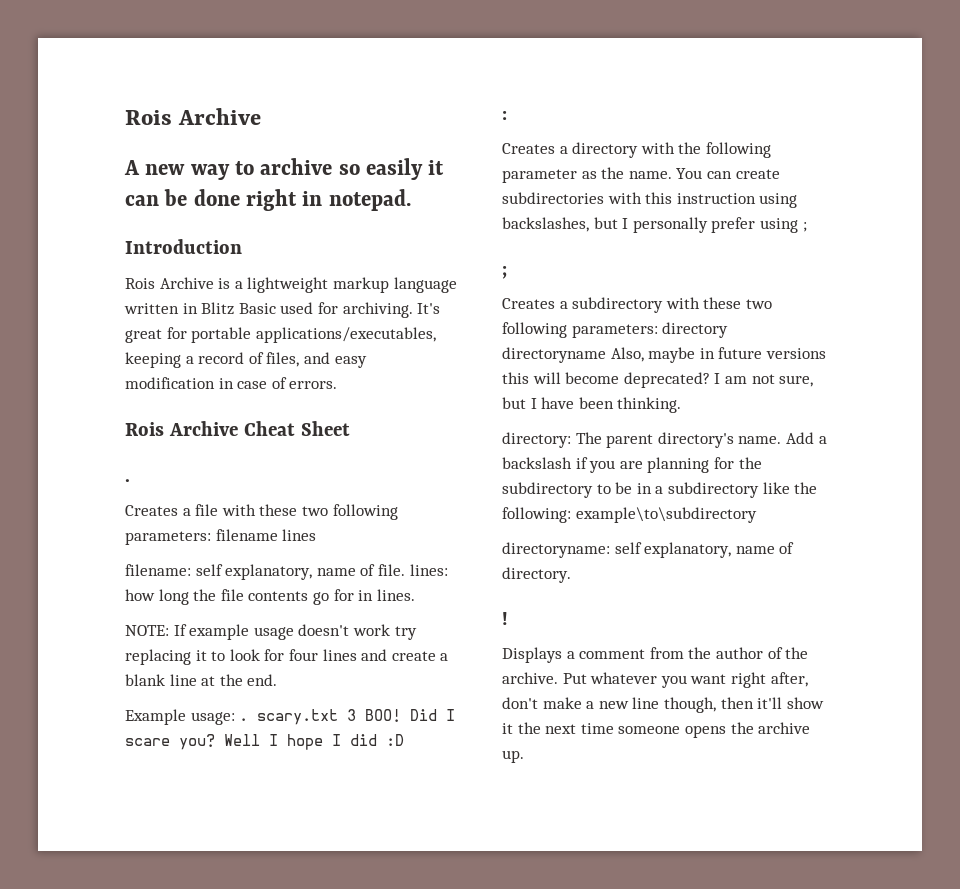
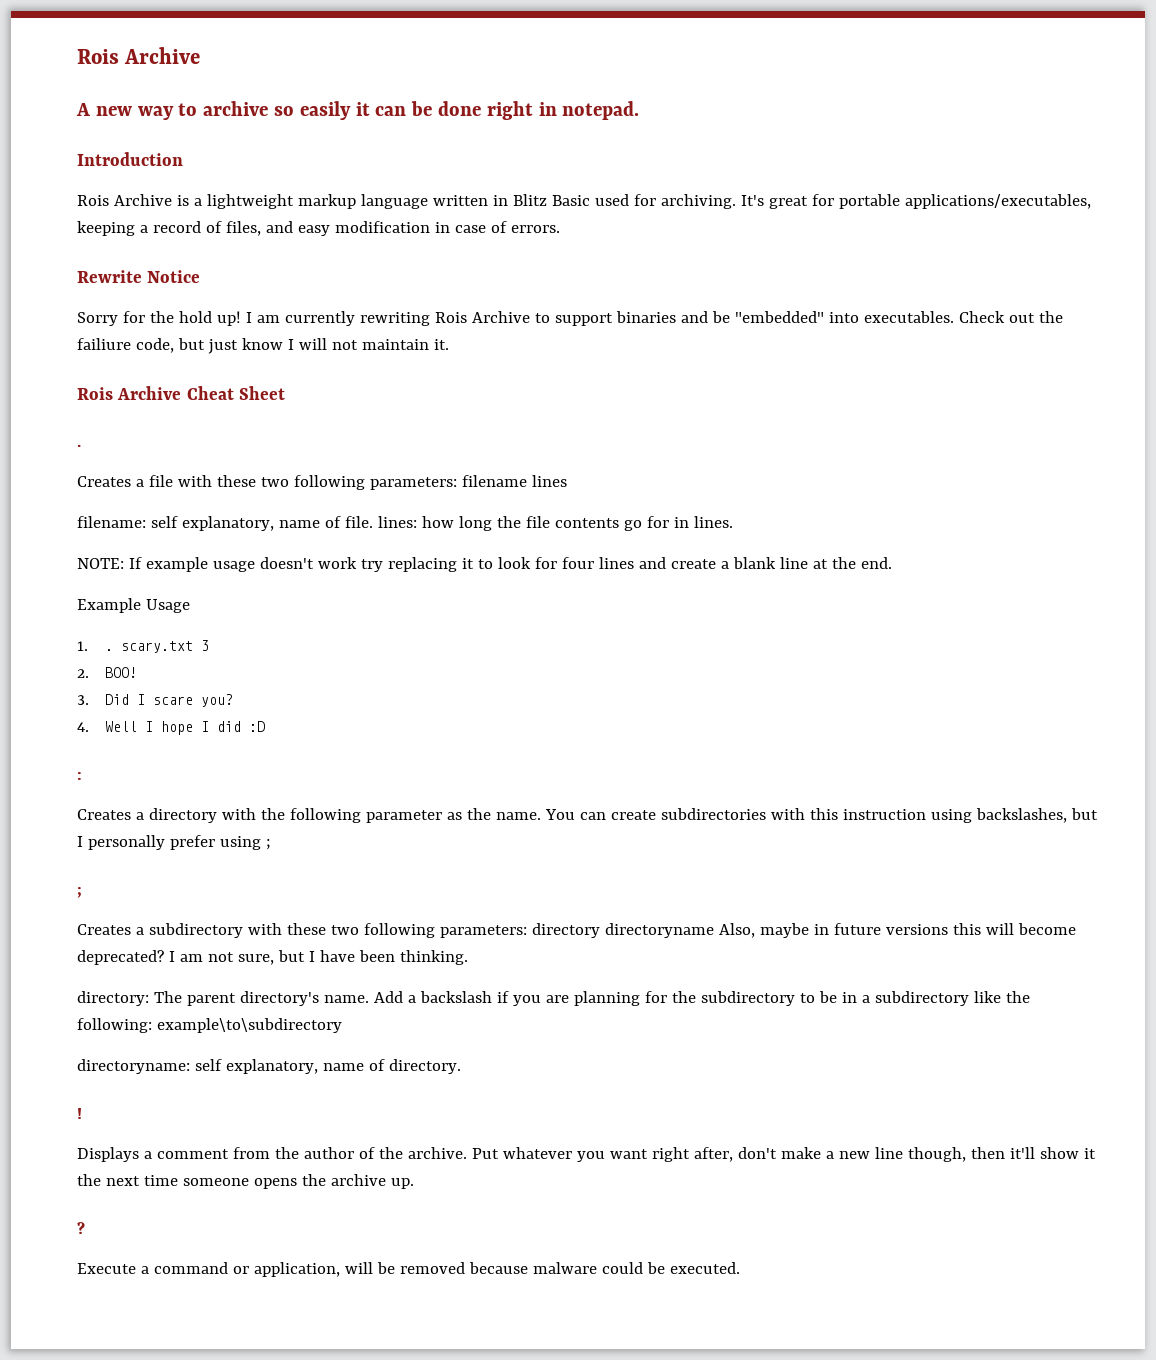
(338, 385) none -> [77,270,201,283] [77,311,1063,326] [77,338,449,354] // Rewrite Notice // Sorry for the hold up! I am currently rewriting Rois Archive to support binaries and be "embedded" into executables. Check out the failiure code, but just know I will not maintain it.
[190,712,235,725] usage: -> [145,599,190,613] [77,641,88,651] Usage // 1.
(357, 715) none -> [77,669,89,678] // 2.
(402, 715) none -> [77,695,89,705] // 3.
(215, 742) none -> [77,722,89,732] // 4.
(524, 756) none -> [77,1222,85,1234] [77,1262,740,1277] // ? // Execute a command or application, will be removed because malware could be executed.

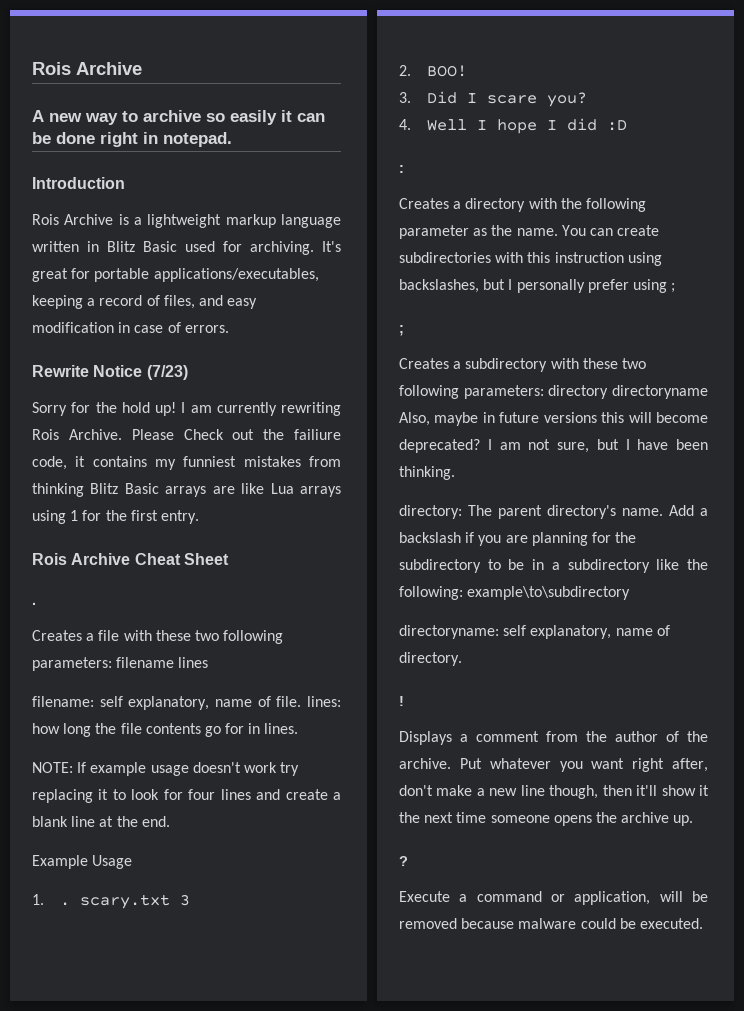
(201, 276) none -> [146,365,188,380] (7/23)
[471,311,954,326] Archive to support binaries and be "embedded" into executables. -> [68,429,174,440] Archive. Please
[177,338,449,354] but just know I will not maintain it. -> [75,456,341,470] [32,483,341,497] [32,510,199,524] it contains my funniest mistakes from thinking Blitz Basic arrays are like Lua arrays using 1 for the first entry.

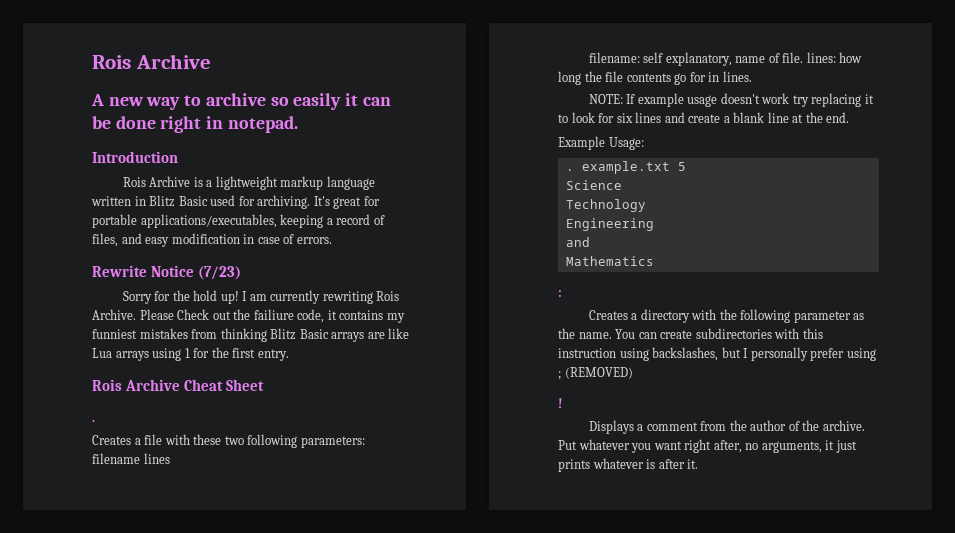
[188,789,216,800] four -> [616,113,633,123] six
[92,855,133,869] [32,894,191,909] [399,65,468,77] [399,91,588,107] [399,118,628,134] Usage // 1. . scary.txt 3 // 2. BOO! // 3. Did I scare you? // 4. Well I hope I did :D -> [608,137,644,150] [565,161,686,174] [565,180,622,190] [565,199,646,212] [565,218,654,231] [565,237,590,247] [565,256,654,266] Usage: // . example.txt 5 // Science // Technology // Engineering // and // Mathematics
[399,325,404,336] [399,358,646,372] [399,385,708,399] [399,412,708,426] [399,439,708,453] [399,466,455,480] [399,505,708,519] [399,532,637,546] [399,559,708,573] [399,586,631,600] [399,625,670,639] [399,652,462,666] // ; // Creates a subdirectory with these two following parameters: directory directoryname Also, maybe in future versions this will become deprecated? I am not sure, but I have been thinking. // directory: The parent directory's name. Add a backslash if you are planning for the subdirectory to be in a subdirectory like the following: example\to\subdirectory // directoryname: self explanatory, name of directory. -> [564,367,633,379] (REMOVED)
[399,785,709,799] [399,812,694,826] [399,856,408,866] [399,891,708,905] [399,918,703,929] don't make a new line though, then it'll show it the next time someone opens the archive up. // ? // Execute a command or application, will be removed because malware could be executed. -> [745,440,857,453] [558,458,699,472] no arguments, it just prints whatever is after it.

